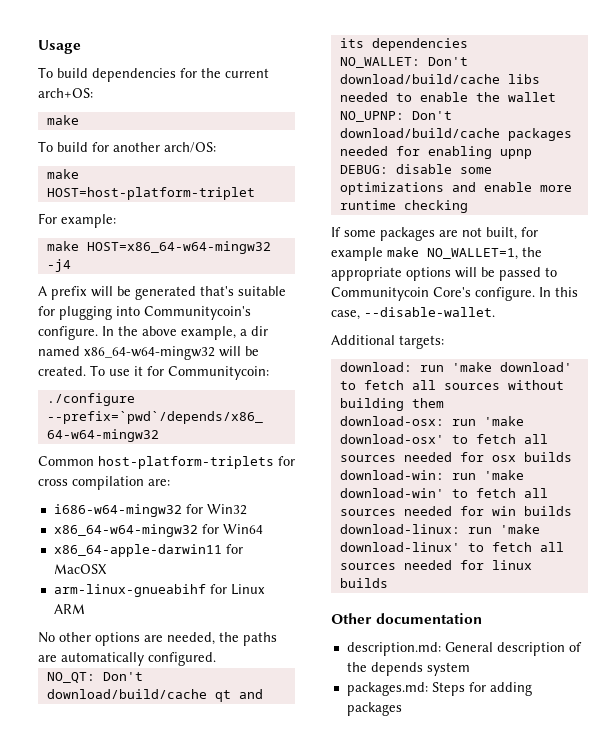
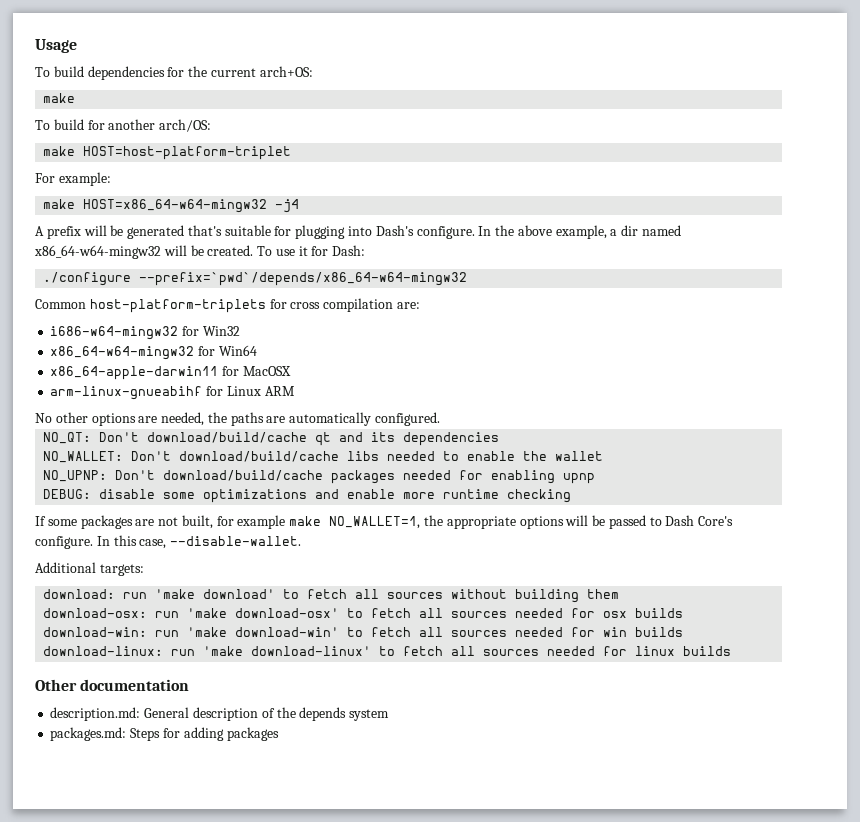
[144,306,251,320] Communitycoin's -> [375,225,414,236] Dash's
[168,366,269,380] Communitycoin: -> [332,245,366,256] Dash:
[331,287,429,301] Communitycoin -> [665,515,695,526] Dash

